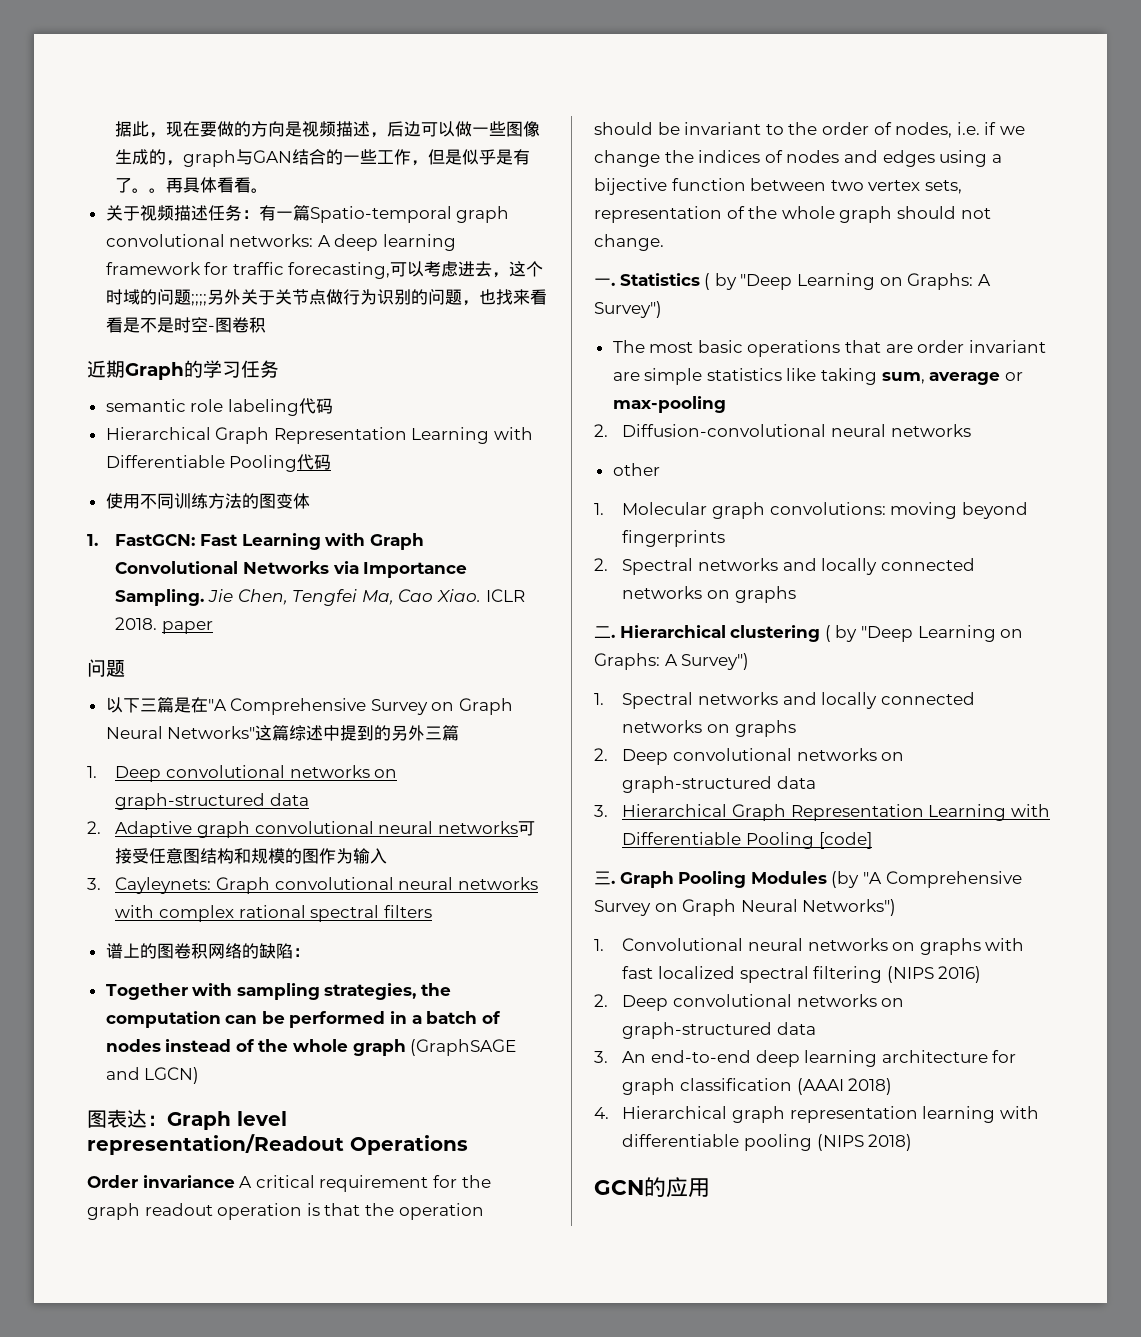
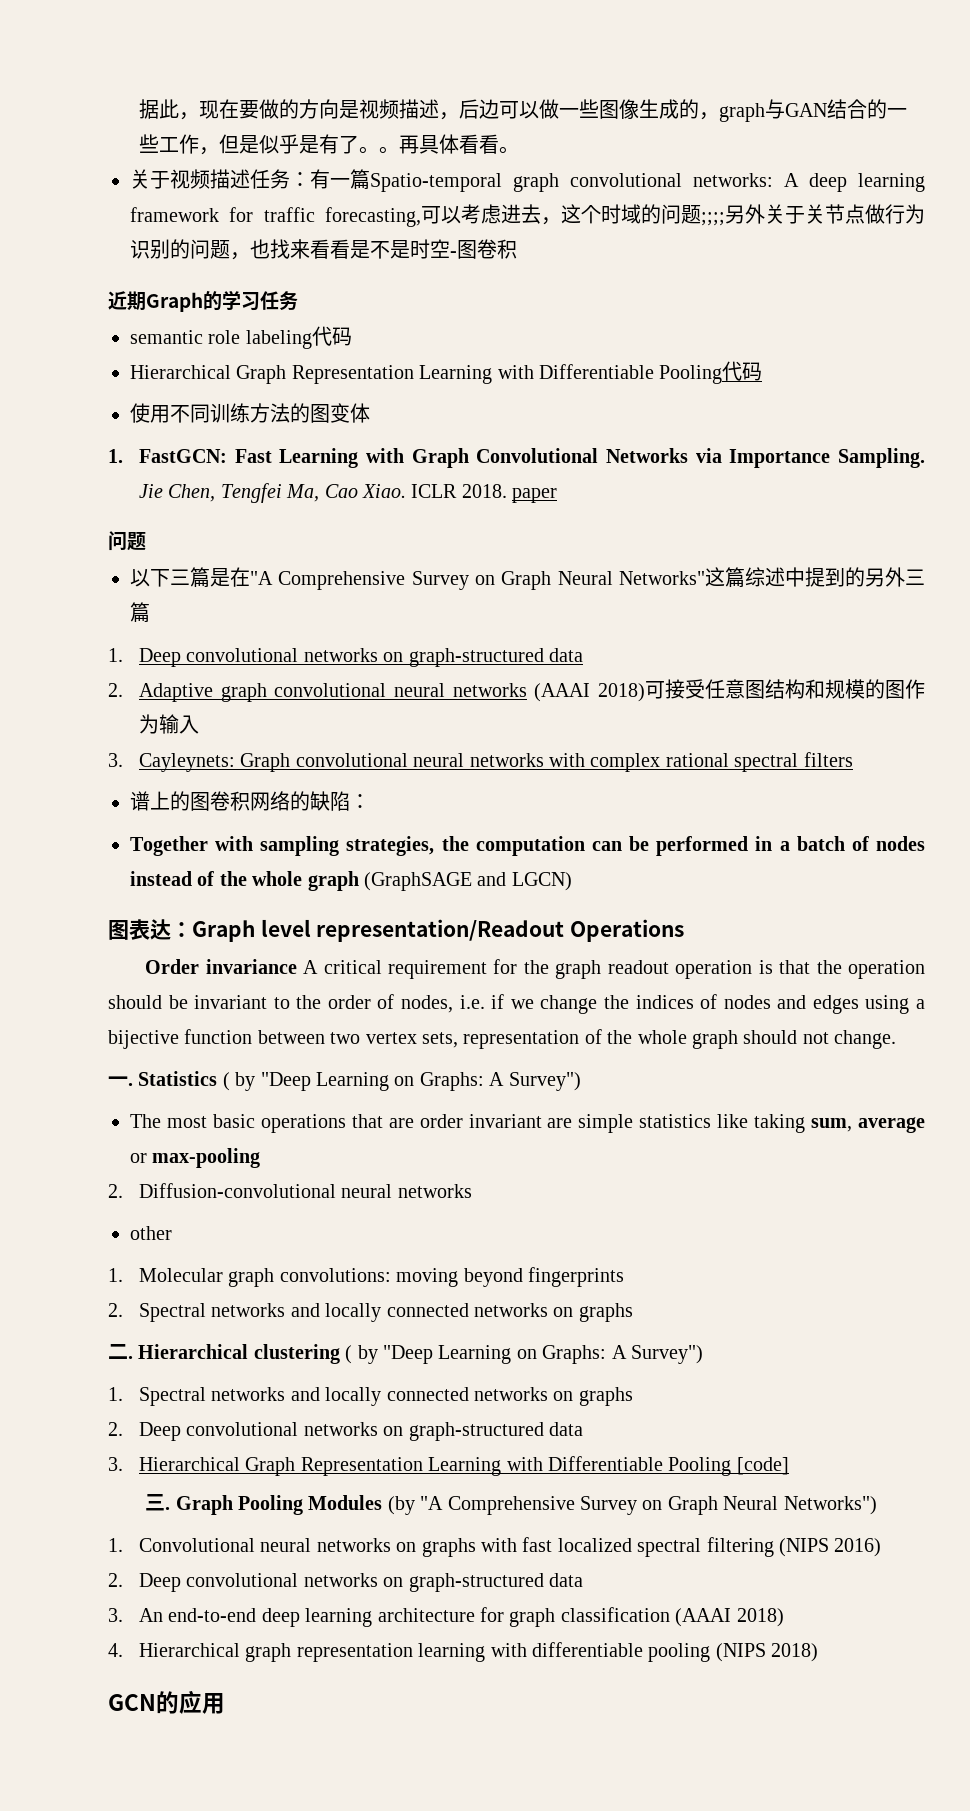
(518, 827) none -> [534,683,645,702] (AAAI 2018)

